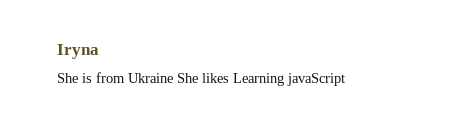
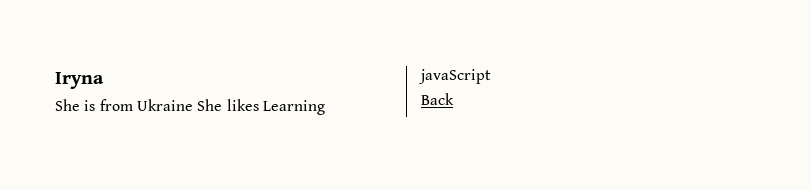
(345, 79) none -> [421,93,454,105] // Back

